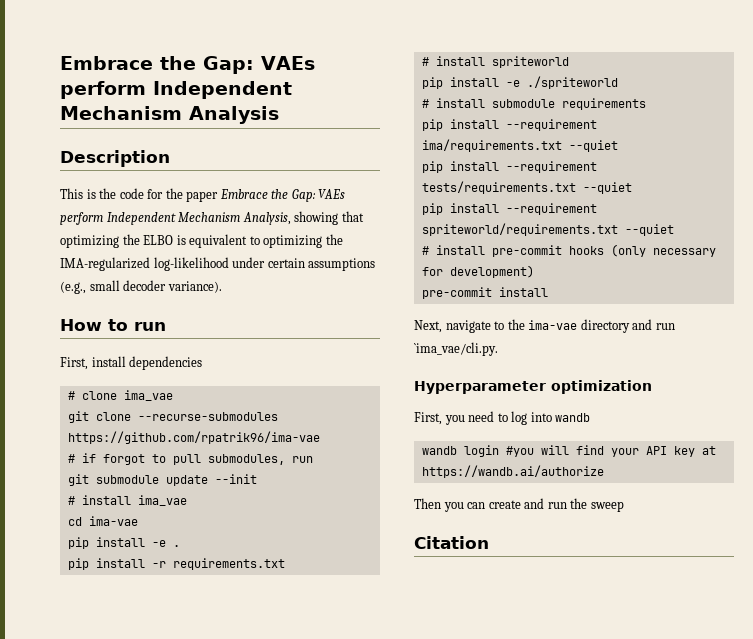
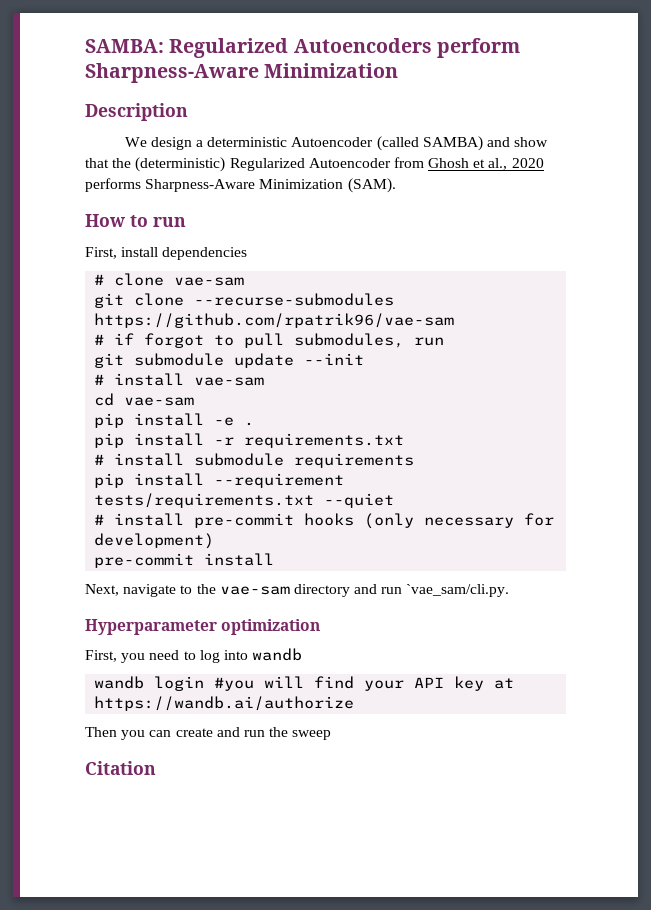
[60,56,315,74] [60,81,292,99] [60,106,279,124] [60,150,170,167] [60,188,346,202] [60,211,364,225] [60,234,343,248] [60,257,376,271] [60,280,222,294] Embrace the Gap: VAEs perform Independent Mechanism Analysis // Description // This is the code for the paper Embrace the Gap: VAEs perform Independent Mechanism Analysis, showing that optimizing the ELBO is equivalent to optimizing the IMA-regularized log-likelihood under certain assumptions (e.g., small decoder variance). -> [85,38,520,58] [85,63,399,83] [85,103,188,121] [124,136,549,151] [85,157,544,172] [85,178,396,193] SAMBA: Regularized Autoencoders perform Sharpness-Aware Minimization // Description // We design a deterministic Autoencoder (called SAMBA) and show that the (deterministic) Regularized Autoencoder from Ghosh et al., 2020 performs Sharpness-Aware Minimization (SAM).
[123,390,173,401] ima_vae -> [174,277,245,286] vae-sam
[67,431,320,444] https://github.com/rpatrik96/ima-vae -> [94,313,455,328] https://github.com/rpatrik96/vae-sam
[137,495,187,506] ima_vae -> [194,377,265,386] vae-sam
[88,516,138,526] ima-vae -> [124,397,195,406] vae-sam
[421,56,569,68] [421,76,618,89] // # install spriteworld // pip install -e ./spriteworld -> (405, 440) none
[421,119,597,131] [421,139,618,152] // pip install --requirement ima/requirements.txt --quiet -> (415, 460) none
[421,203,597,215] [421,223,674,236] // pip install --requirement spriteworld/requirements.txt --quiet -> (395, 500) none
[528,320,578,330] ima-vae -> [219,586,290,595] vae-sam
[414,342,498,356] `ima_vae/cli.py. -> [406,584,510,597] `vae_sam/cli.py.

